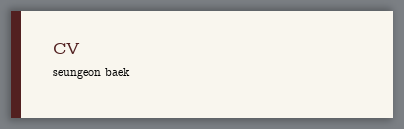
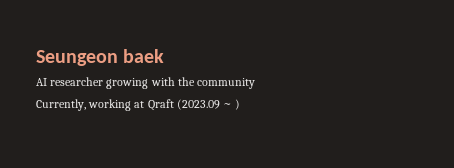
[53,43,80,54] [53,68,130,79] CV // seungeon baek -> [36,49,165,66] [36,77,256,89] [36,99,241,111] Seungeon baek // AI researcher growing with the community // Currently, working at Qraft (2023.09 ~ )

